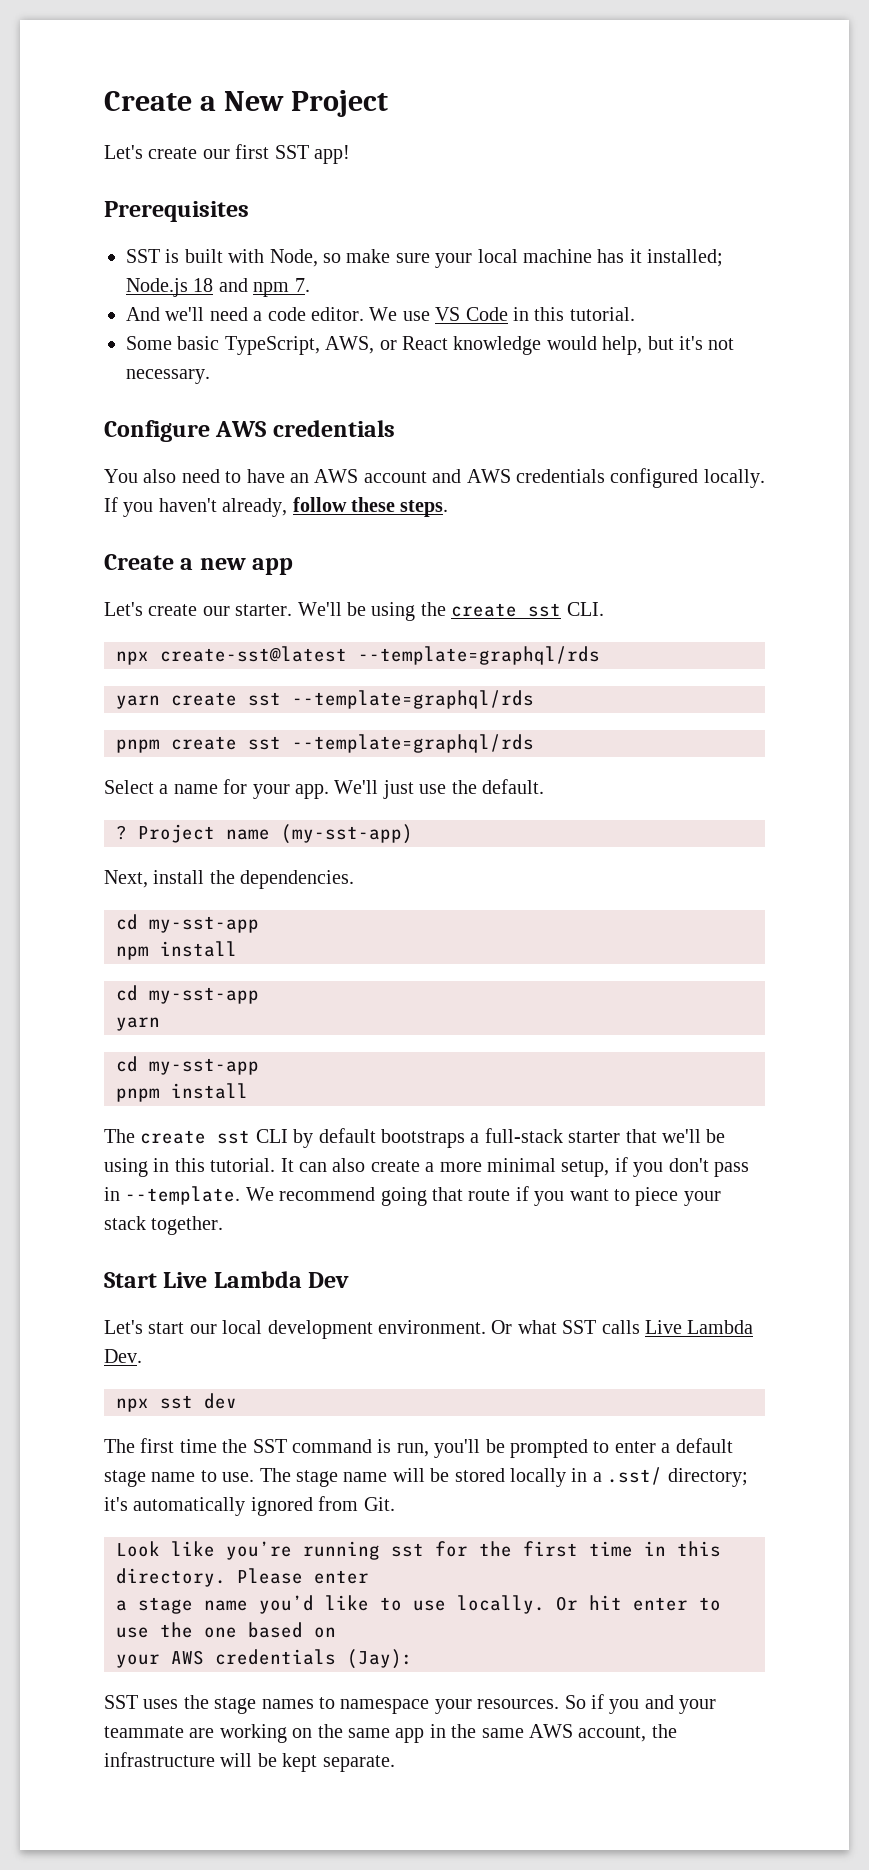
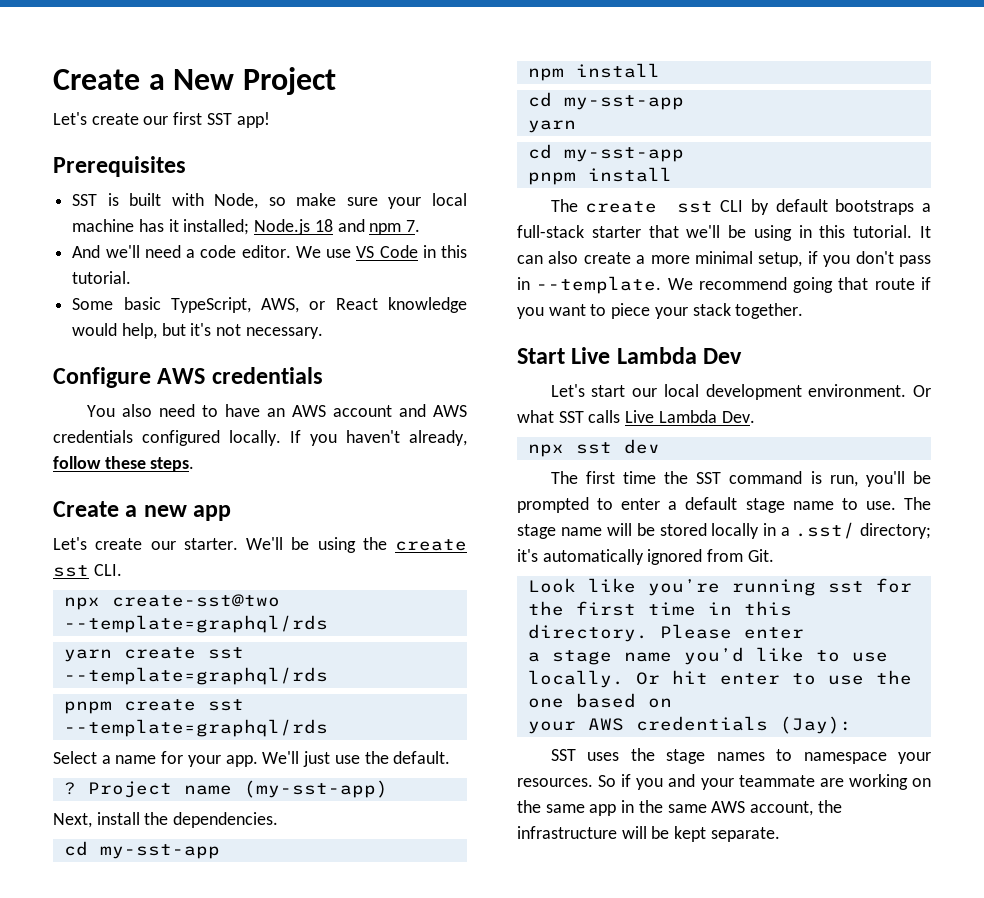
[160,646,347,662] create-sst@latest -> [111,594,280,607] create-sst@two

